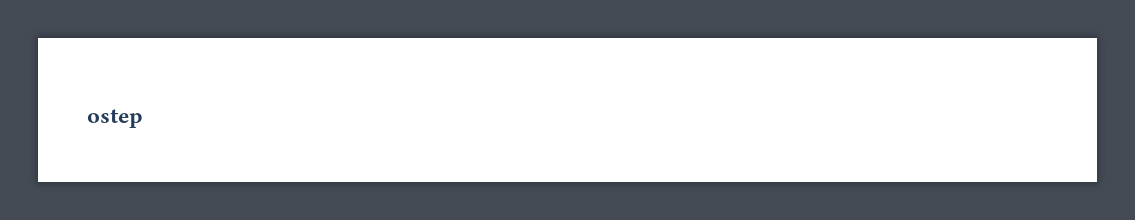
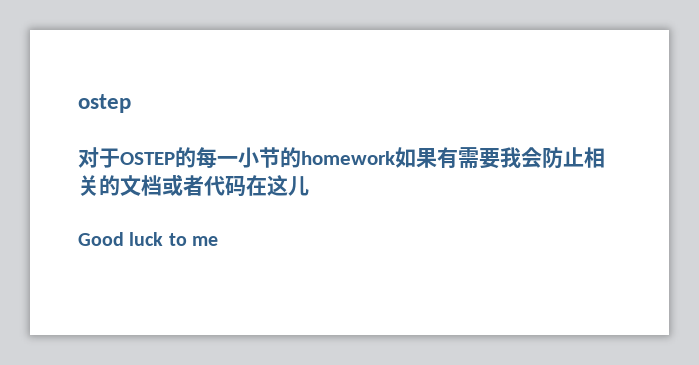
(143, 118) none -> [78,147,605,169] [78,174,309,197] [78,232,218,246] // 对于OSTEP的每一小节的homework如果有需要我会防止相关的文档或者代码在这儿 // Good luck to me

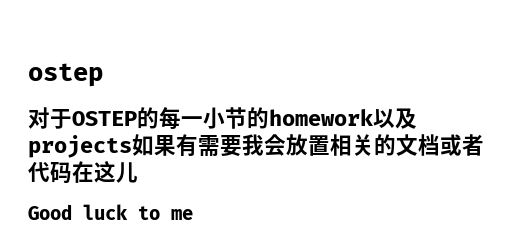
(395, 158) none -> [373,108,417,129] [28,135,132,158] 以及projects
[542,147,584,169] 防止 -> [286,134,330,156] 放置

